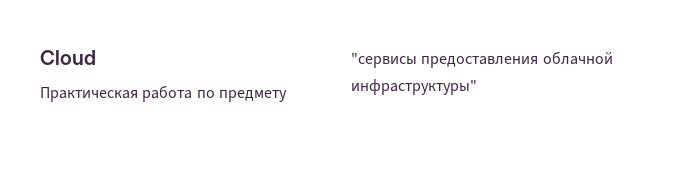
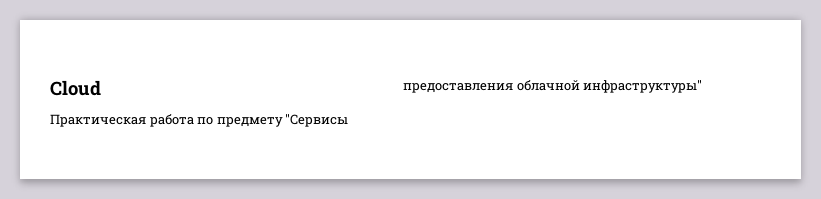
[351,53,417,68] "сервисы -> [285,114,349,127] "Сервисы

